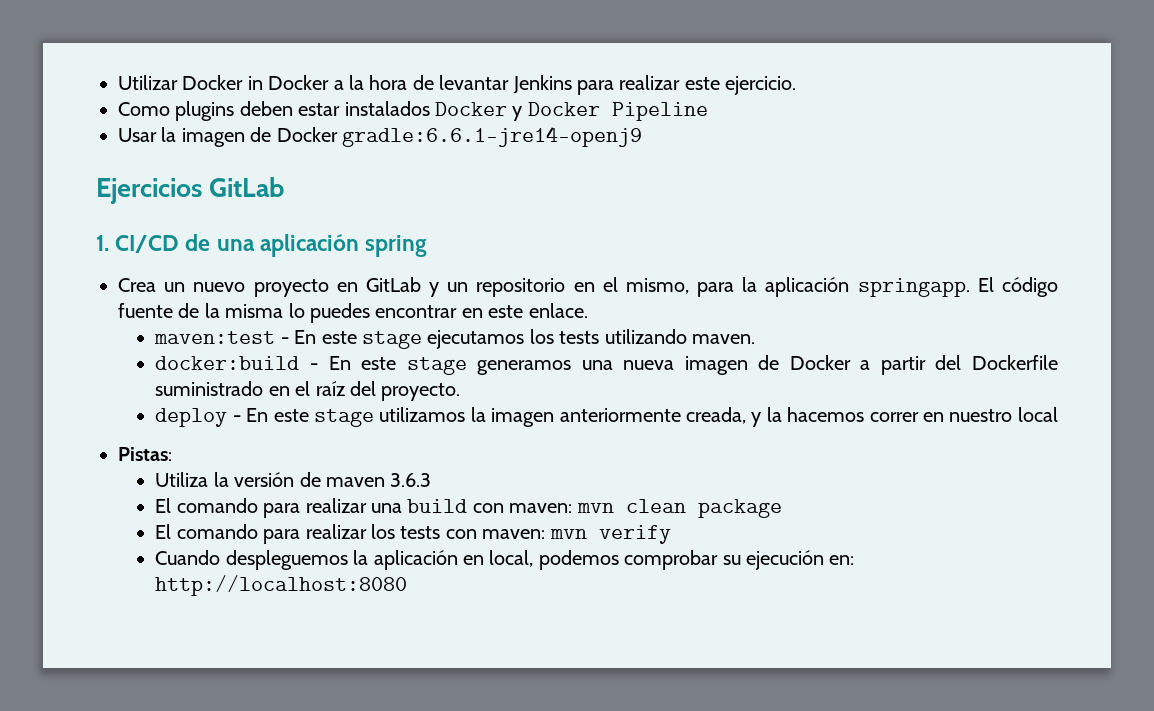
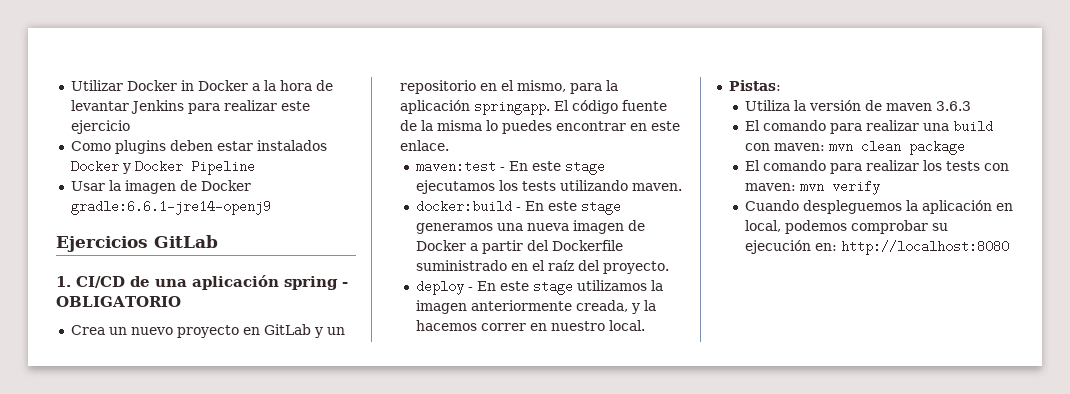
[725,76,797,95] ejercicio. -> [70,120,130,134] ejercicio
(428, 246) none -> [342,282,348,287] [56,296,181,307] - OBLIGATORIO
[1017,407,1058,422] local -> [608,320,645,331] local.

